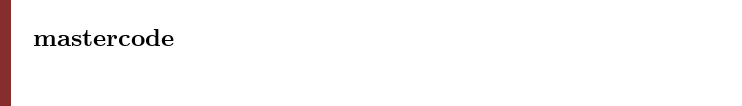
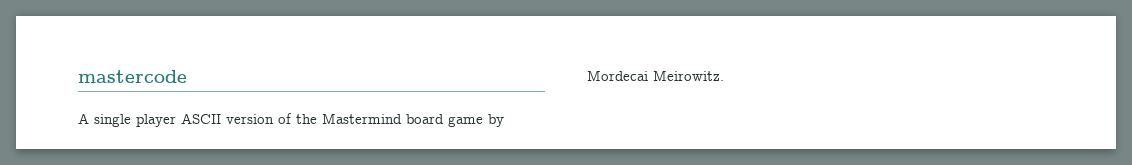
(174, 37) none -> [78,113,504,127] [587,70,724,81] // A single player ASCII version of the Mastermind board game by Mordecai Meirowitz.

